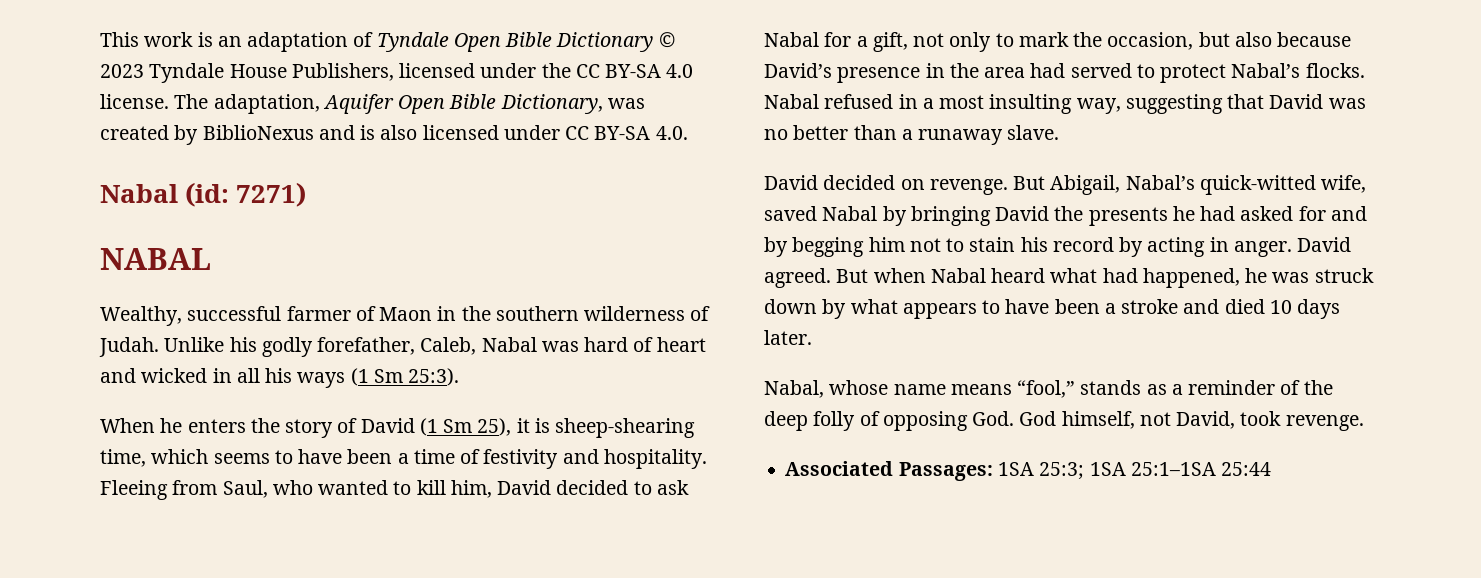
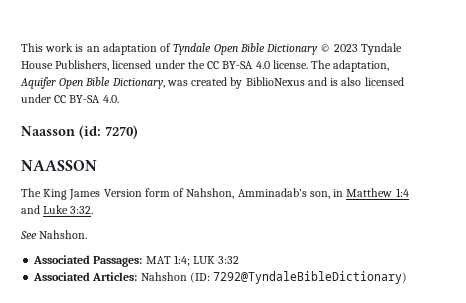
[100,182,307,207] [100,248,211,270] [100,306,711,326] [99,337,706,357] [100,368,460,388] [100,418,696,438] [100,449,707,469] [100,480,689,500] [764,32,1352,52] [764,63,1365,83] [764,94,1366,114] [764,125,1060,145] [764,175,1367,195] [764,206,1367,226] [764,237,1352,257] [764,268,1374,288] [764,299,1341,319] [764,330,812,345] [764,380,1333,398] [764,411,1364,431] [785,461,1272,481] Nabal (id: 7271) // NABAL // Wealthy, successful farmer of Maon in the southern wilderness of Judah. Unlike his godly forefather, Caleb, Nabal was hard of heart and wicked in all his ways (1 Sm 25:3). // When he enters the story of David (1 Sm 25), it is sheep-shearing time, which seems to have been a time of festivity and hospitality. Fleeing from Saul, who wanted to kill him, David decided to ask Nabal for a gift, not only to mark the occasion, but also because David’s presence in the area had served to protect Nabal’s flocks. Nabal refused in a most insulting way, suggesting that David was no better than a runaway slave. // David decided on revenge. But Abigail, Nabal’s quick-witted wife, saved Nabal by bringing David the presents he had asked for and by begging him not to stain his record by acting in anger. David agreed. But when Nabal heard what had happened, he was struck down by what appears to have been a stroke and died 10 days later. // Nabal, whose name means “fool,” stands as a reminder of the deep folly of opposing God. God himself, not David, took revenge. // Associated Passages: 1SA 25:3; 1SA 25:1–1SA 25:44 -> [21,125,138,139] [21,160,97,171] [21,188,409,200] [21,205,94,214] [20,230,88,239] [33,255,240,267] [33,271,408,284] Naasson (id: 7270) // NAASSON // The King James Version form of Nahshon, Amminadab’s son, in Matthew 1:4 and Luke 3:32. // See Nahshon. // Associated Passages: MAT 1:4; LUK 3:32 // Associated Articles: Nahshon (ID: 7292@TyndaleBibleDictionary)

